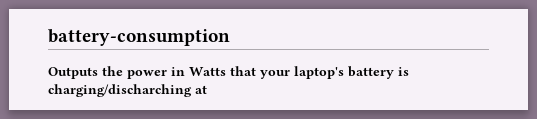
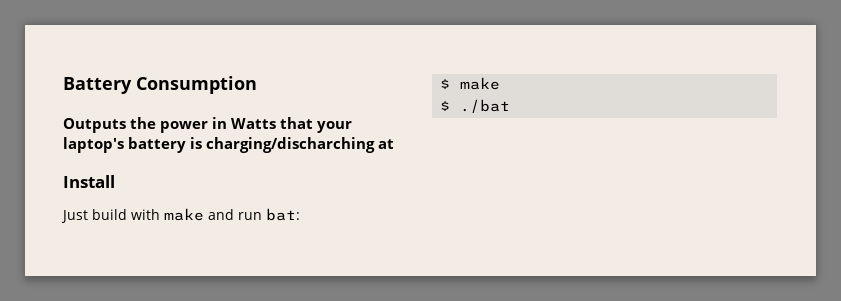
[48,29,230,46] battery-consumption -> [63,76,257,94] Battery Consumption
(207, 89) none -> [63,175,115,188] [61,208,300,223] [440,77,501,90] [440,99,511,113] // Install // Just build with make and run bat: // $ make // $ ./bat

